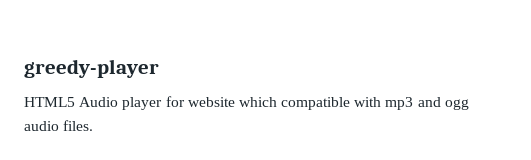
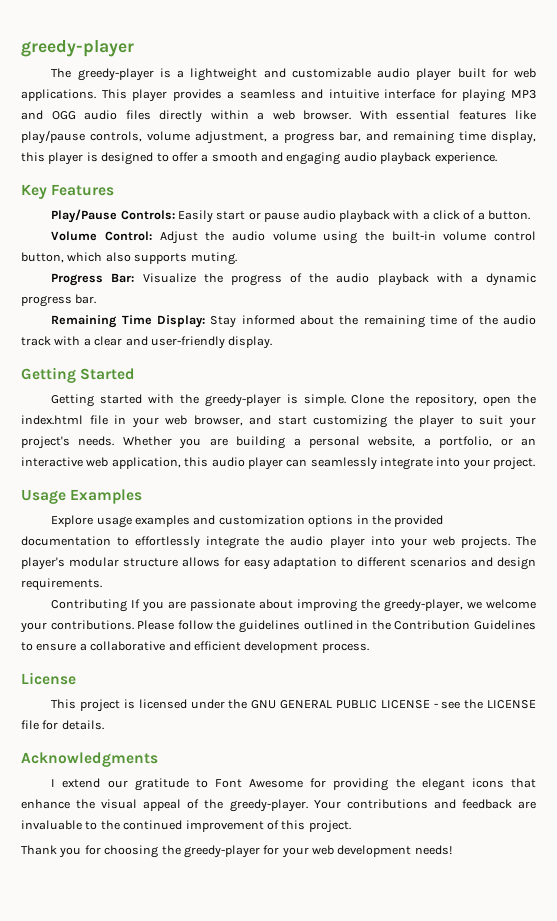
[24,96,469,110] [24,120,94,131] HTML5 Audio player for website which compatible with mp3 and ogg audio files. -> [51,68,537,81] [21,89,536,102] [21,110,536,123] [21,130,536,144] [21,152,497,165] [21,184,115,199] [51,209,531,223] [51,231,537,244] [21,252,237,265] [51,273,536,286] [21,294,97,307] [51,315,536,328] [21,336,273,349] [21,367,136,383] [51,394,536,407] [21,415,536,428] [21,436,537,449] [21,457,536,470] [21,489,143,504] [51,515,444,528] [21,536,536,549] [21,557,537,570] [21,578,102,591] [51,599,537,612] [20,620,537,633] [21,641,369,653] [21,672,76,685] [51,699,536,712] [21,720,104,730] [21,752,158,767] [51,778,536,791] [21,799,536,812] [21,820,351,833] [21,845,452,858] The greedy-player is a lightweight and customizable audio player built for web applications. This player provides a seamless and intuitive interface for playing MP3 and OGG audio files directly within a web browser. With essential features like play/pause controls, volume adjustment, a progress bar, and remaining time display, this player is designed to offer a smooth and engaging audio playback experience. // Key Features // Play/Pause Controls: Easily start or pause audio playback with a click of a button. // Volume Control: Adjust the audio volume using the built-in volume control button, which also supports muting. // Progress Bar: Visualize the progress of the audio playback with a dynamic progress bar. // Remaining Time Display: Stay informed about the remaining time of the audio track with a clear and user-friendly display. // Getting Started // Getting started with the greedy-player is simple. Clone the repository, open the index.html file in your web browser, and start customizing the player to suit your project's needs. Whether you are building a personal website, a portfolio, or an interactive web application, this audio player can seamlessly integrate into your project. // Usage Examples // Explore usage examples and customization options in the provided documentation to effortlessly integrate the audio player into your web projects. The player's modular structure allows for easy adaptation to different scenarios and design requirements. // Contributing If you are passionate about improving the greedy-player, we welcome your contributions. Please follow the guidelines outlined in the Contribution Guidelines to ensure a collaborative and efficient development process. // License // This project is licensed under the GNU GENERAL PUBLIC LICENSE - see the LICENSE file for details. // Acknowledgments // I extend our gratitude to Font Awesome for providing the elegant icons that enhance the visual appeal of the greedy-player. Your contributions and feedback are invaluable to the continued improvement of this project. // Thank you for choosing the greedy-player for your web development needs!

